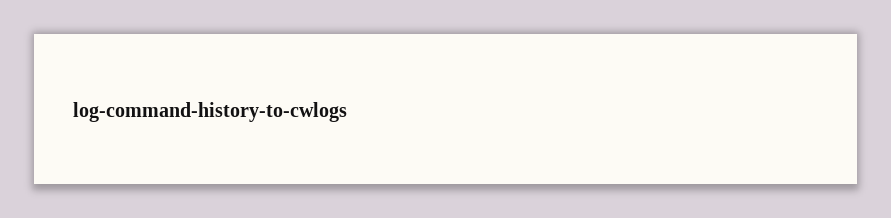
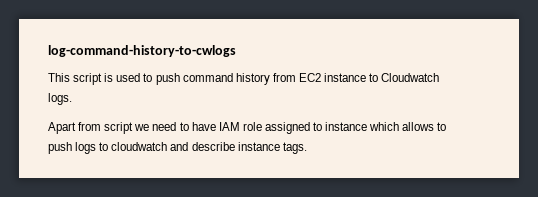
(347, 112) none -> [48,73,440,85] [48,93,72,105] [48,122,447,134] [48,142,307,154] // This script is used to push command history from EC2 instance to Cloudwatch logs. // Apart from script we need to have IAM role assigned to instance which allows to push logs to cloudwatch and describe instance tags.

